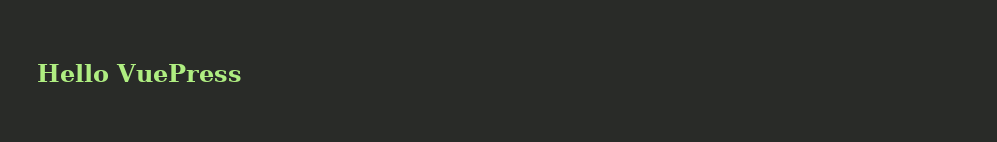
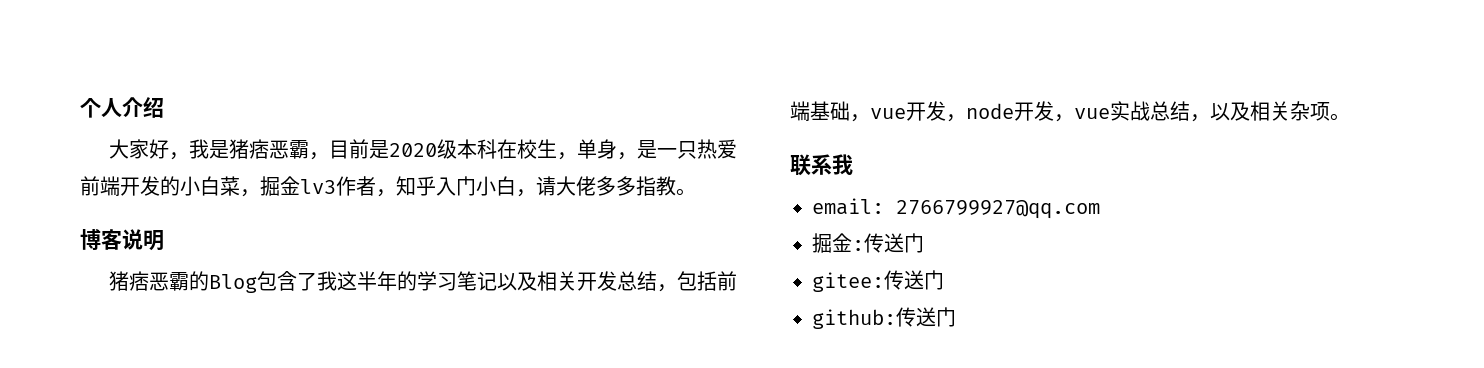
[37,64,242,82] Hello VuePress -> [80,97,164,118] [109,139,738,160] [80,176,696,197] [80,229,164,251] [109,271,738,293] [790,101,1350,122] [790,154,853,176] [812,198,1100,219] [812,233,924,253] [812,270,944,292] [812,307,956,329] 个人介绍 // 大家好，我是猪痞恶霸，目前是2020级本科在校生，单身，是一只热爱前端开发的小白菜，掘金lv3作者，知乎入门小白，请大佬多多指教。 // 博客说明 // 猪痞恶霸的Blog包含了我这半年的学习笔记以及相关开发总结，包括前端基础，vue开发，node开发，vue实战总结，以及相关杂项。 // 联系我 // email: 2766799927@qq.com // 掘金:传送门 // gitee:传送门 // github:传送门

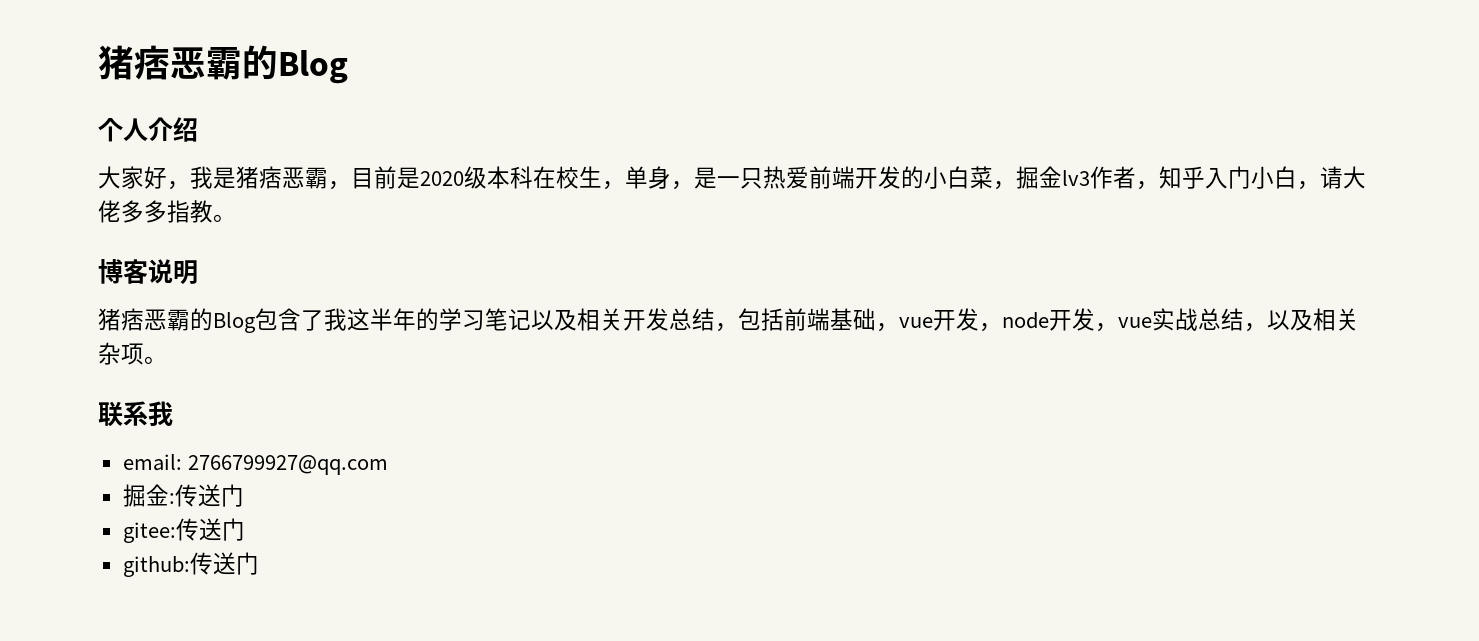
(80, 108) none -> [98,45,348,84] 猪痞恶霸的Blog //

